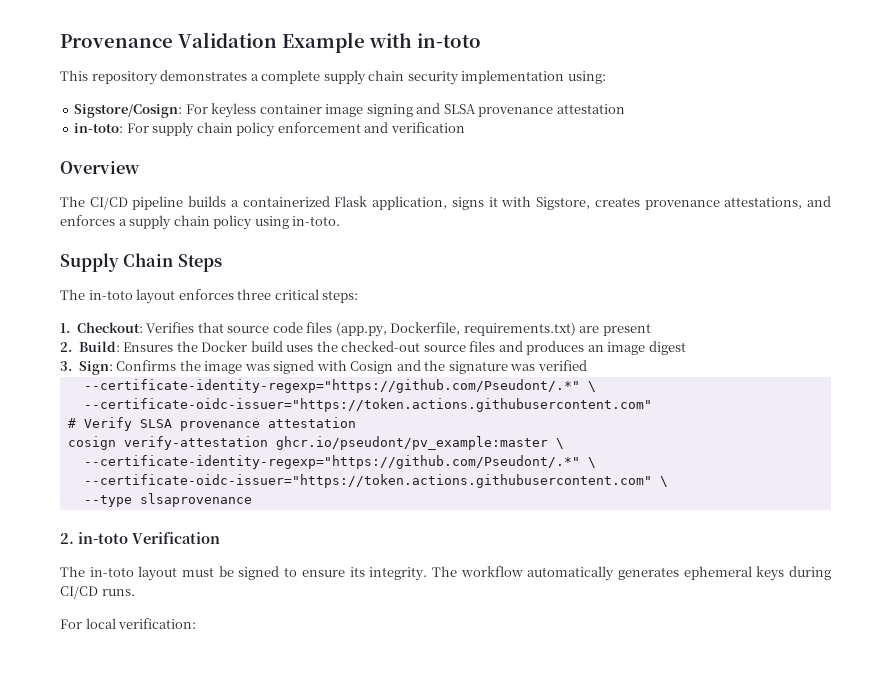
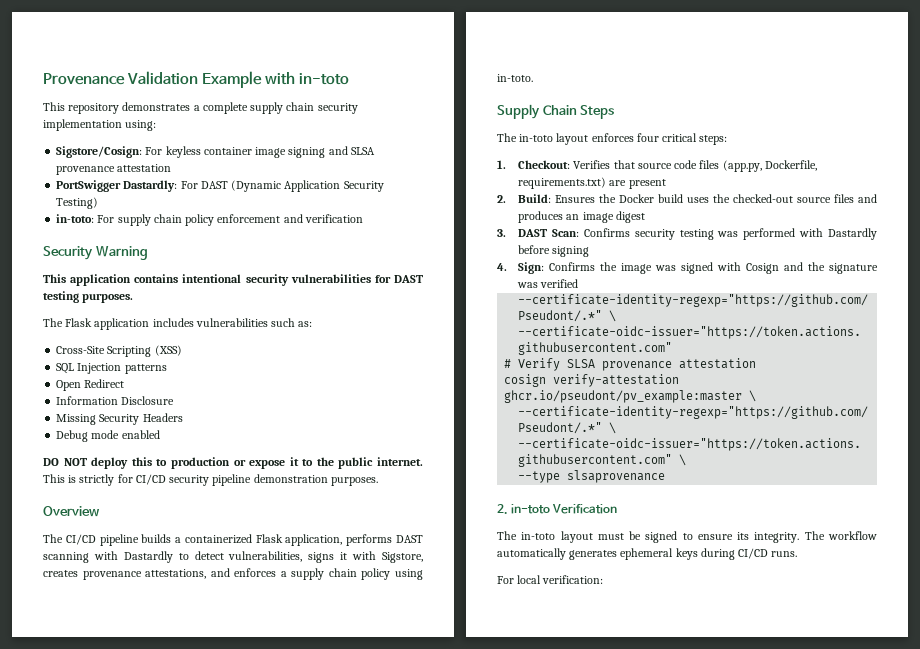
(625, 109) none -> [56,180,384,192] [56,197,99,209] // PortSwigger Dastardly: For DAST (Dynamic Application Security Testing)
(465, 127) none -> [43,246,148,260] [43,274,423,286] [43,291,134,303] [43,318,313,330] [56,345,182,357] [56,363,167,374] [56,379,125,391] [56,396,175,405] [56,413,183,425] [56,430,160,442] [43,457,423,469] [43,474,378,486] // Security Warning // This application contains intentional security vulnerabilities for DAST testing purposes. // The Flask application includes vulnerabilities such as: // Cross-Site Scripting (XSS) // SQL Injection patterns // Open Redirect // Information Disclosure // Missing Security Headers // Debug mode enabled // DO NOT deploy this to production or expose it to the public internet. This is strictly for CI/CD security pipeline demonstration purposes.
(448, 203) none -> [346,534,423,546] [43,551,303,563] performs DAST scanning with Dastardly to detect vulnerabilities,
[237,289,272,300] three -> [636,133,659,142] four
(72, 366) none -> [518,228,877,240] [518,245,590,257] [497,263,507,271] DAST Scan: Confirms security testing was performed with Dastardly before signing // 4.

